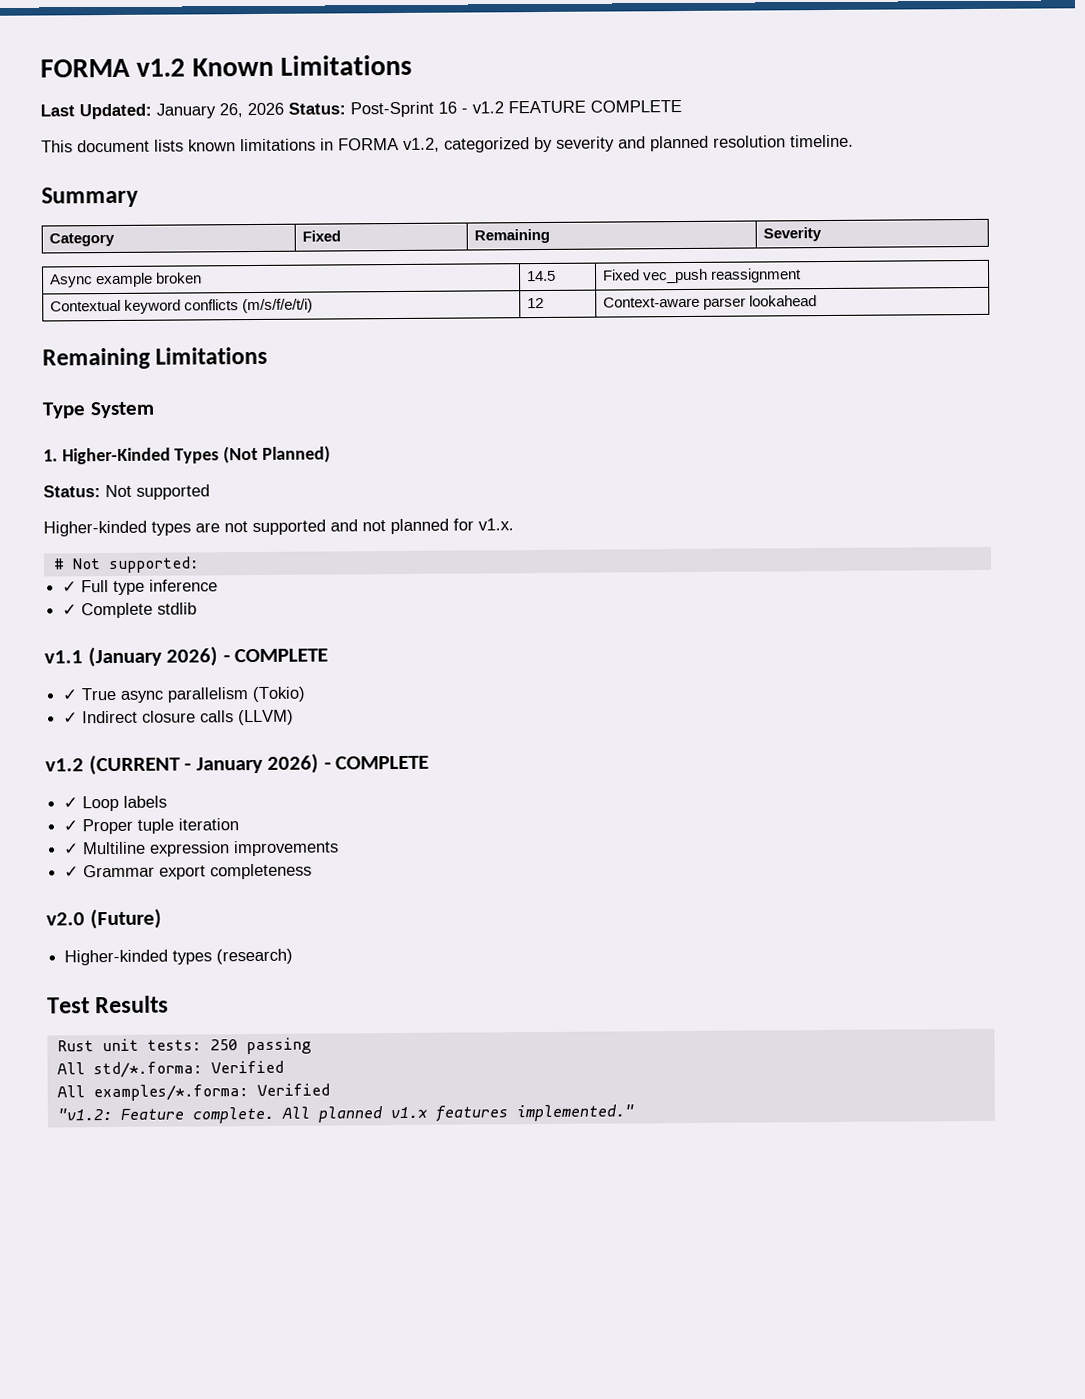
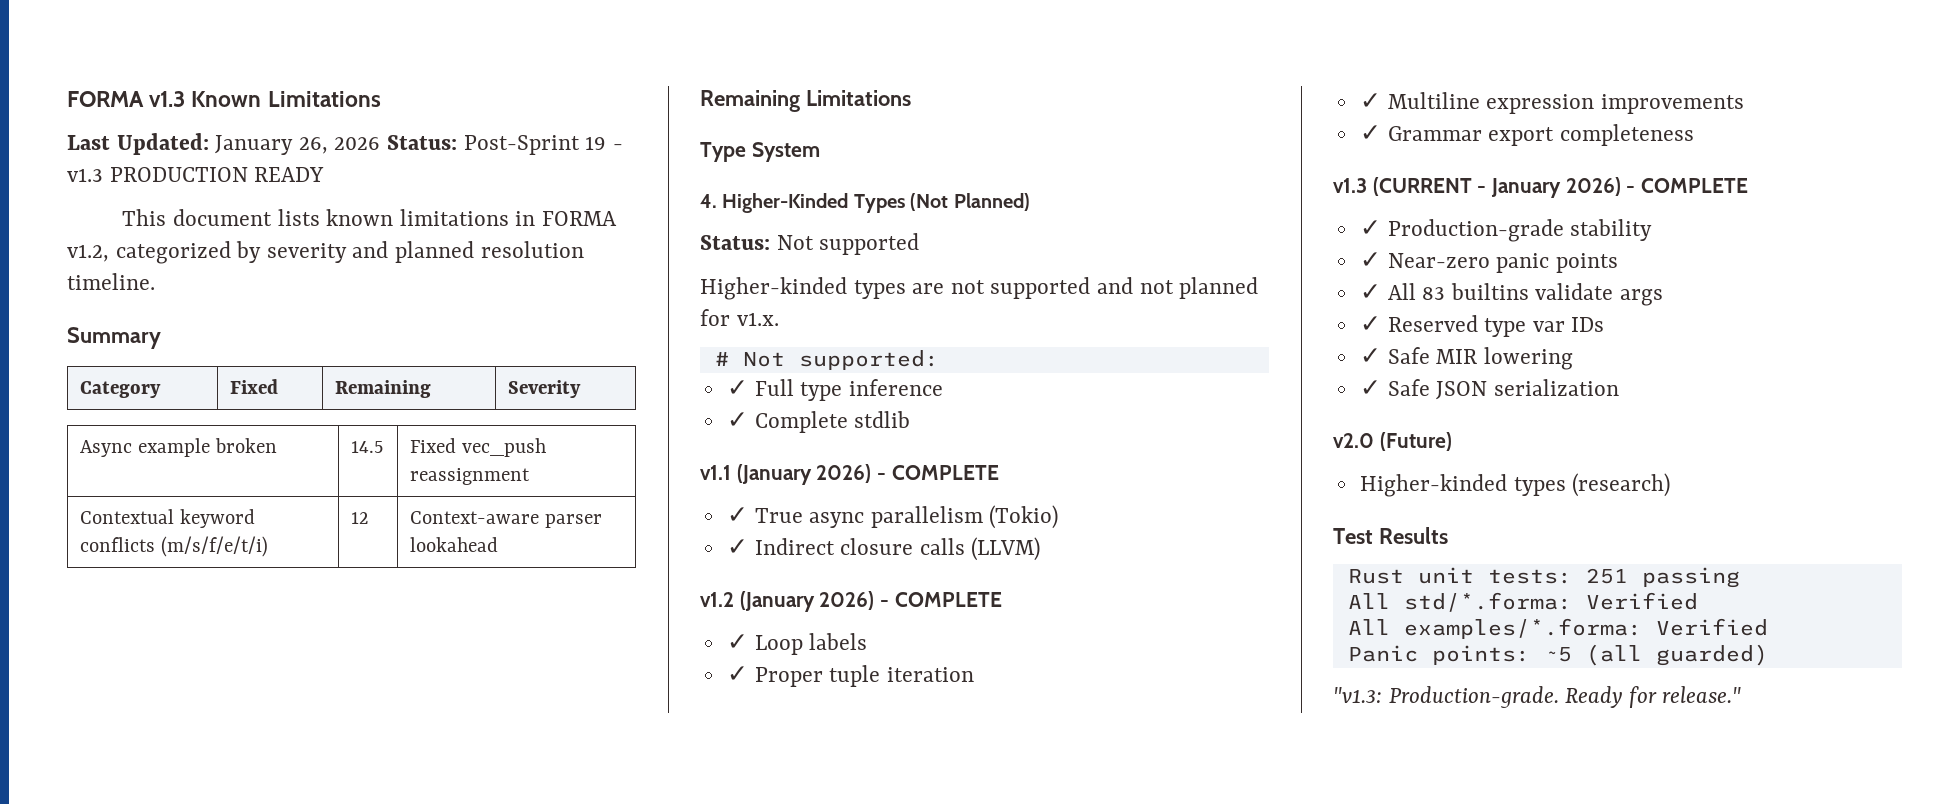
[40,58,186,78] FORMA v1.2 -> [67,91,186,107] FORMA v1.3
[438,100,682,114] 16 - v1.2 FEATURE COMPLETE -> [585,136,623,150] [67,167,325,182] 19 - v1.3 PRODUCTION READY
[43,449,58,462] 1. -> [700,194,717,208] 4.
[88,754,263,776] (CURRENT - January -> [739,591,815,612] (January
(313, 871) none -> [1333,177,1749,198] [1359,219,1653,242] [1359,252,1618,273] [1359,283,1664,306] [1359,315,1605,337] [1359,347,1573,370] [1359,379,1619,400] // v1.3 (CURRENT - January 2026) - COMPLETE // ✓ Production-grade stability // ✓ Near-zero panic points // ✓ All 83 builtins validate args // ✓ Reserved type var IDs // ✓ Safe MIR lowering // ✓ Safe JSON serialization
[209,1039,238,1051] 250 -> [1585,568,1628,584] 251
[56,1104,634,1124] "v1.2: Feature complete. All planned v1.x features implemented." -> [1347,644,1768,666] [1333,686,1742,708] Panic points: ~5 (all guarded) // "v1.3: Production-grade. Ready for release."

